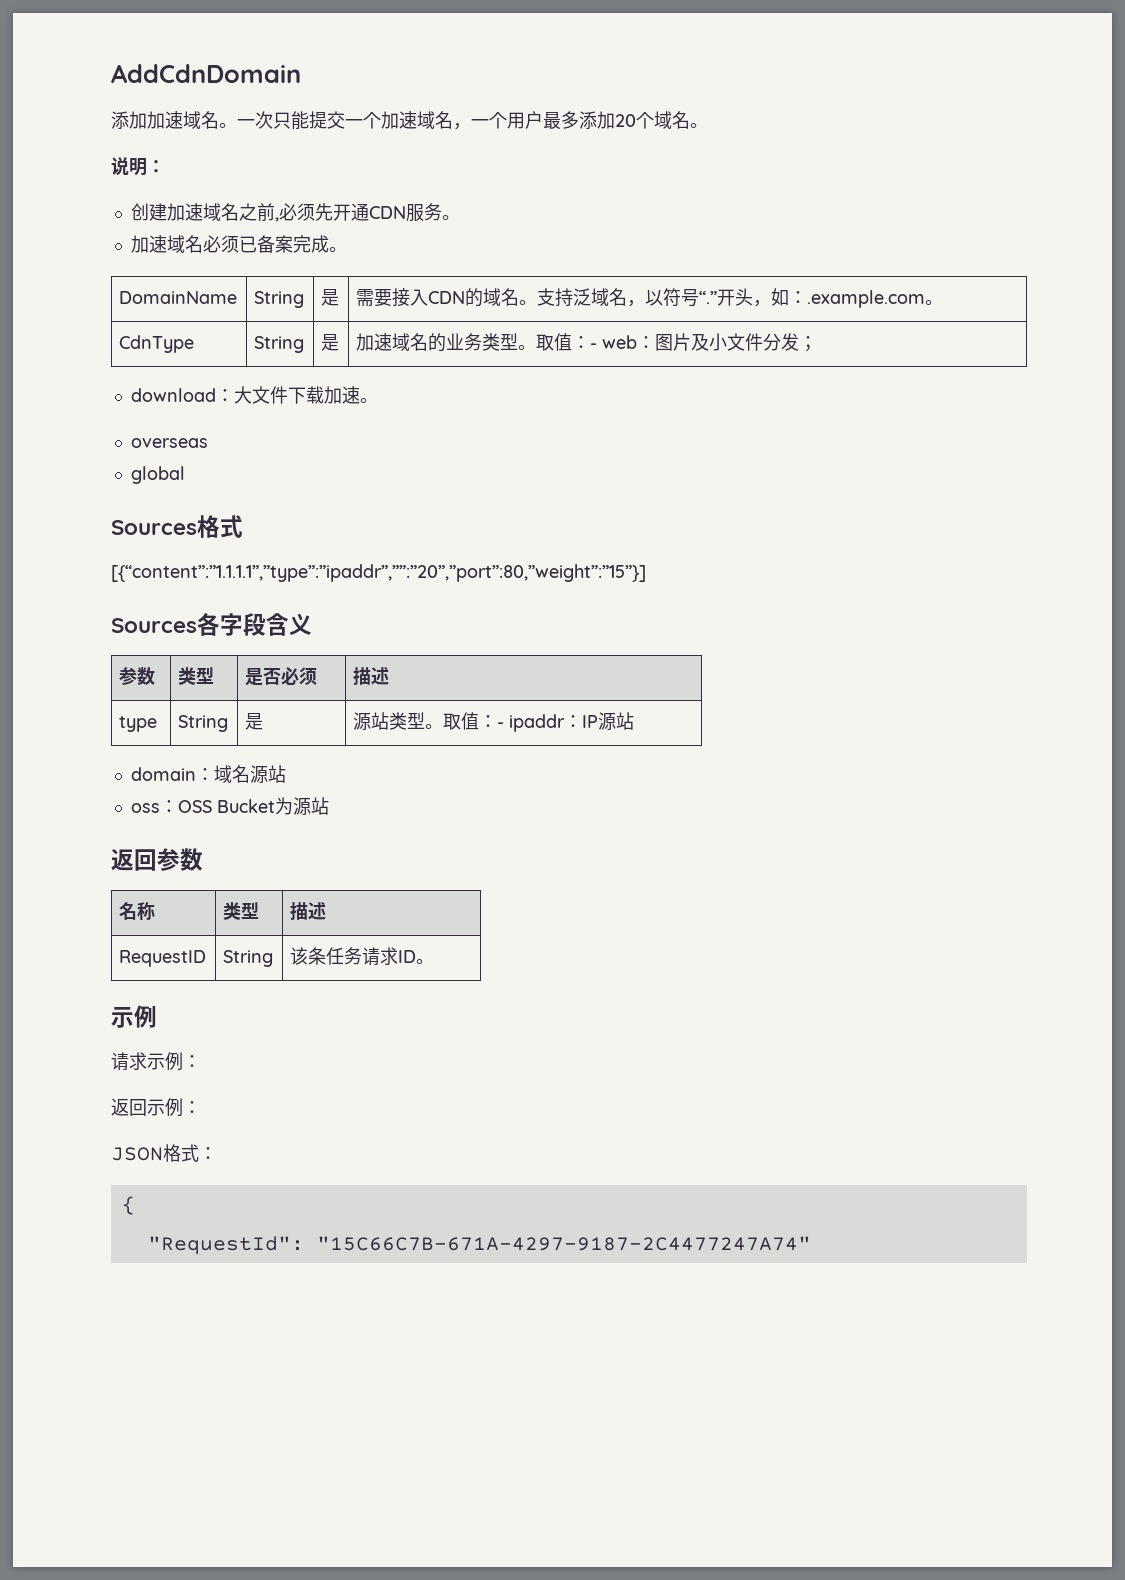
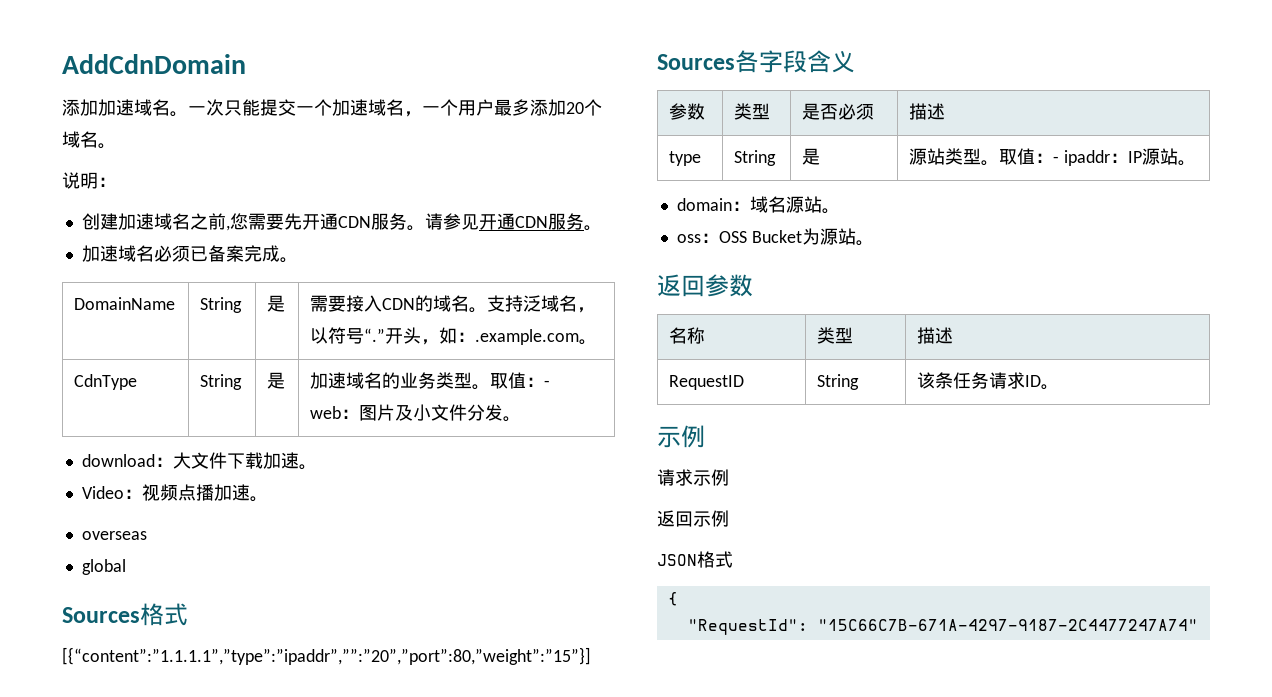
[278,203,315,221] 必须 -> [229,213,284,230] 您需要
(460, 217) none -> [424,213,602,231] 请参见开通CDN服务。
[799,336,818,352] ； -> [503,416,522,422] 。
(378, 400) none -> [81,484,268,502] // Video：视频点播加速。
(635, 721) none -> [1178,160,1197,166] 。
(286, 774) none -> [821,208,840,214] 。
(329, 806) none -> [855,240,874,246] 。
[183,1055,201,1068] ： -> (729, 477) none
[183,1101,201,1114] ： -> (729, 518) none
[199,1147,217,1160] ： -> (733, 559) none

